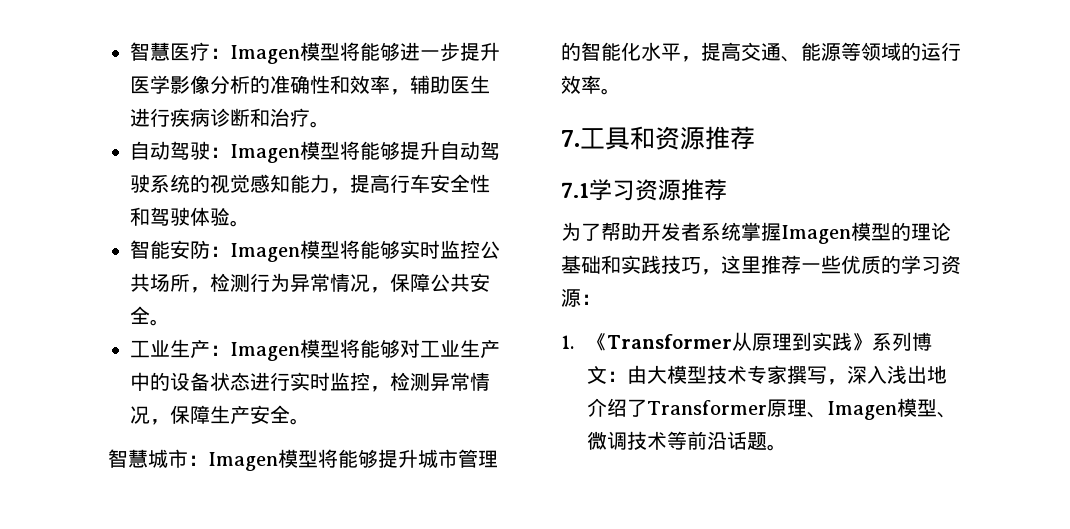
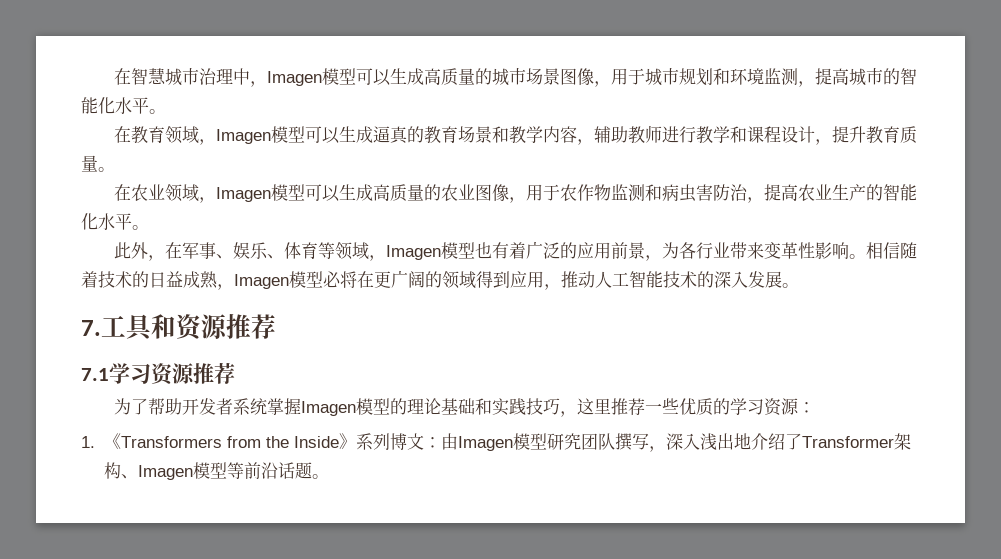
[130,42,500,64] [130,75,490,95] [130,108,330,128] [130,141,500,163] [130,174,490,194] [130,207,250,227] [130,240,500,262] [130,273,490,293] [130,306,170,326] [130,339,500,361] [130,372,490,392] [130,405,310,425] [108,449,498,471] [561,42,961,62] [561,75,601,94] 智慧医疗：Imagen模型将能够进一步提升医学影像分析的准确性和效率，辅助医生进行疾病诊断和治疗。 // 自动驾驶：Imagen模型将能够提升自动驾驶系统的视觉感知能力，提高行车安全性和驾驶体验。 // 智能安防：Imagen模型将能够实时监控公共场所，检测行为异常情况，保障公共安全。 // 工业生产：Imagen模型将能够对工业生产中的设备状态进行实时监控，检测异常情况，保障生产安全。 // 智慧城市：Imagen模型将能够提升城市管理的智能化水平，提高交通、能源等领域的运行效率 -> [114,68,918,87] [81,97,166,114] [114,125,918,145] [81,155,115,172] [114,184,918,203] [81,213,149,230] [114,241,918,261] [81,270,782,290] 在智慧城市治理中，Imagen模型可以生成高质量的城市场景图像，用于城市规划和环境监测，提高城市的智能化水平。 // 在教育领域，Imagen模型可以生成逼真的教育场景和教学内容，辅助教师进行教学和课程设计，提升教育质量。 // 在农业领域，Imagen模型可以生成高质量的农业图像，用于农作物监测和病虫害防治，提高农业生产的智能化水平。 // 此外，在军事、娱乐、体育等领域，Imagen模型也有着广泛的应用前景，为各行业带来变革性影响。相信随着技术的日益成熟，Imagen模型必将在更广阔的领域得到应用，推动人工智能技术的深入发展
[607,332,933,351] [587,365,788,384] Transformer从原理到实践》系列博文：由大模型技术专家 -> [120,433,615,451] Transformers from the Inside》系列博文：由Imagen模型研究团队
[767,399,808,417] 原理 -> [893,433,911,450] [103,462,121,479] 架构
[937,412,958,418] [587,431,668,450] 、微调技术 -> (227, 470) none

